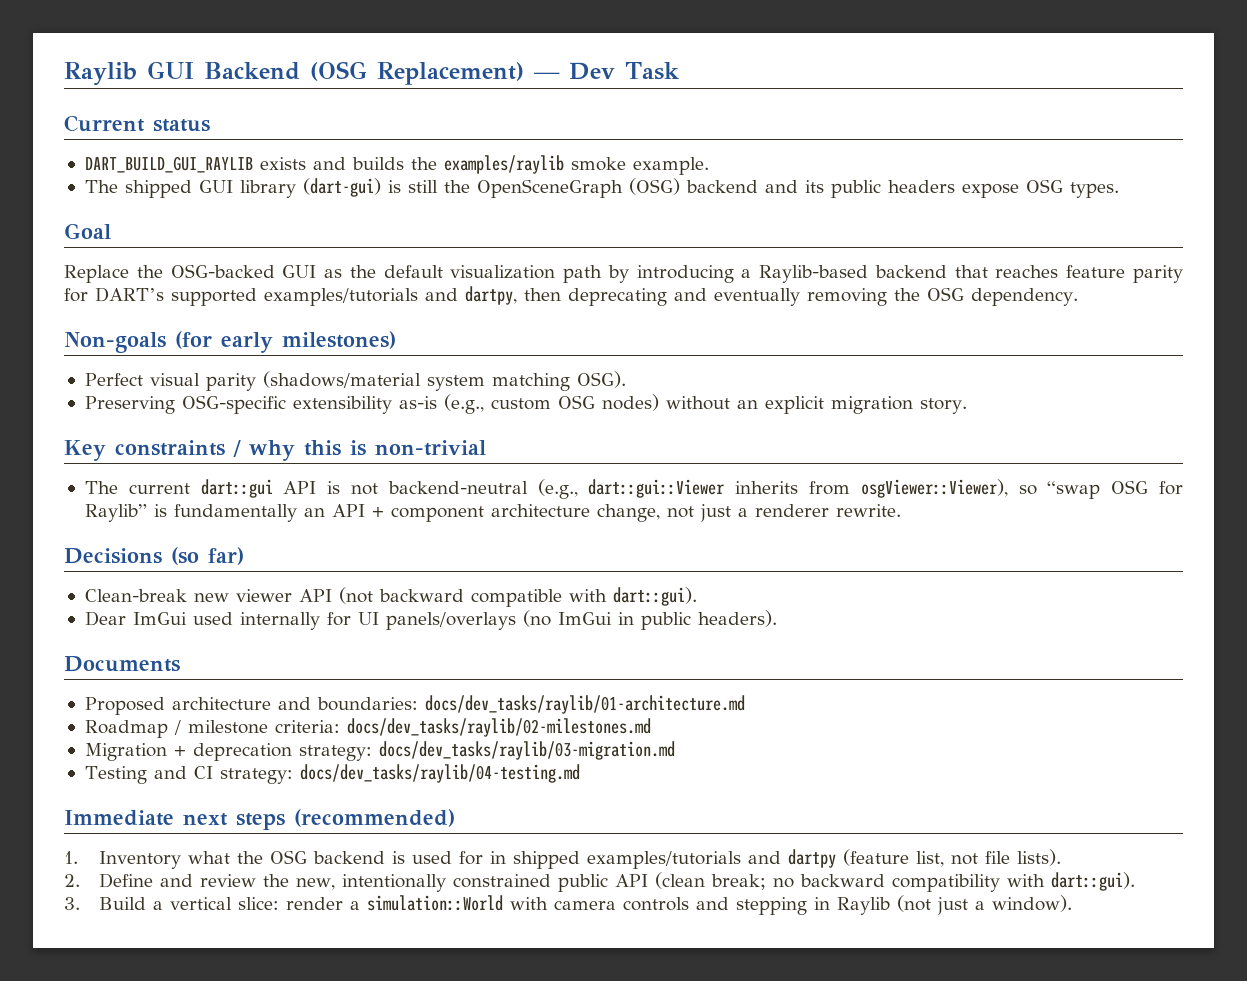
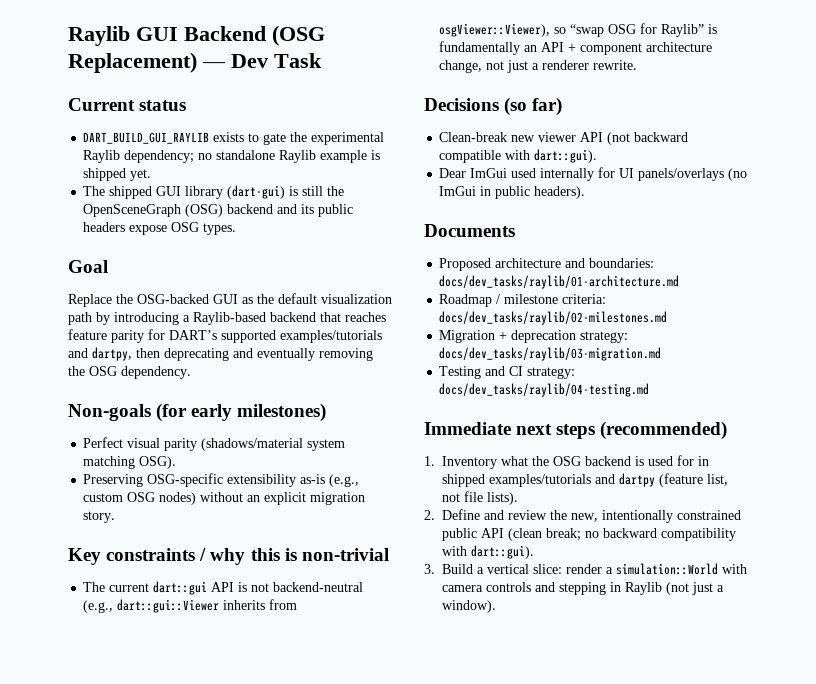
[312,155,709,175] and builds the examples/raylib smoke example. -> [248,132,385,145] [83,150,381,163] [83,168,152,181] to gate the experimental Raylib dependency; no standalone Raylib example is shipped yet.

